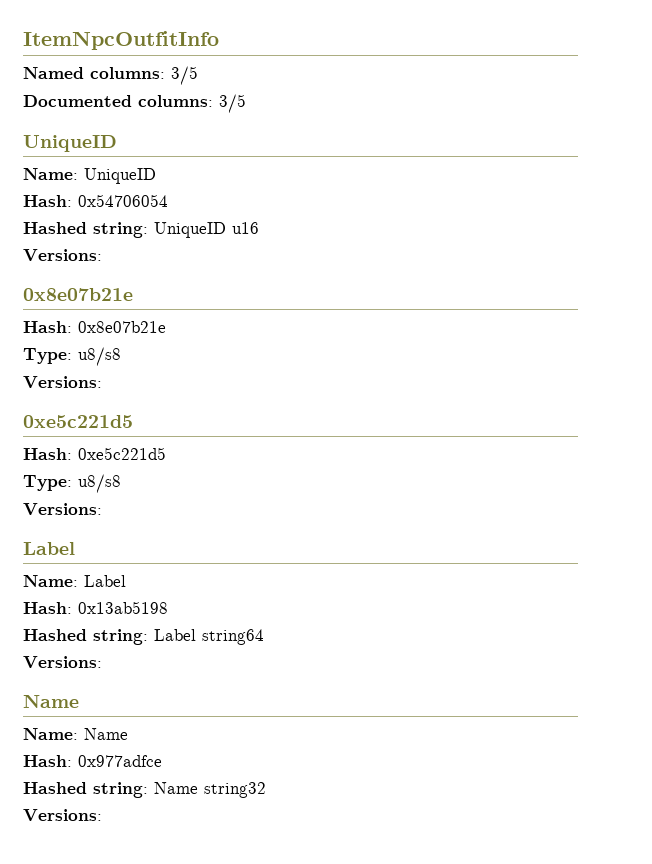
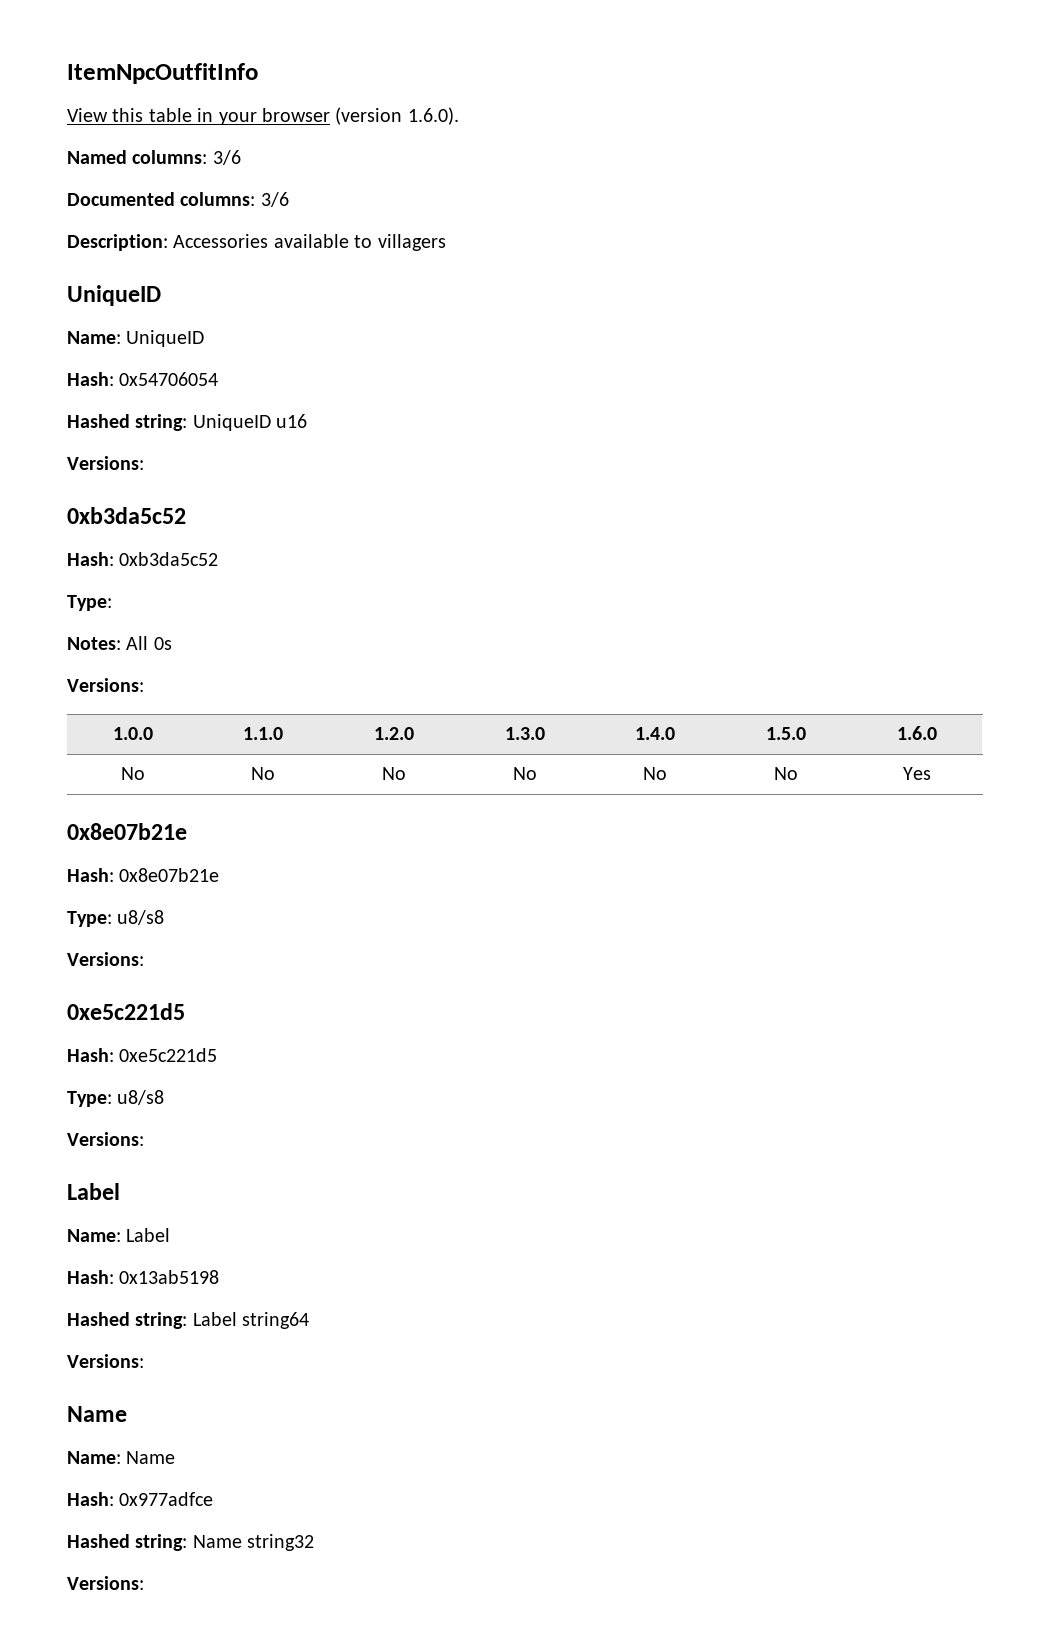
(219, 40) none -> [67,107,459,125] // View this table in your browser (version 1.6.0).
[171,66,198,85] 3/5 -> [212,150,241,165] 3/6
[219,94,246,113] 3/5 -> [260,192,289,207] [67,234,446,251] 3/6 // Description: Accessories available to villagers
(102, 255) none -> [67,507,186,524] [67,552,219,566] [67,595,112,611] [67,636,172,650] [67,678,144,692] [112,727,153,740] [243,727,283,740] [374,727,414,740] [504,727,545,740] [635,727,675,740] [766,727,806,740] [897,726,937,740] [120,767,145,780] [251,767,275,780] [382,767,406,780] [512,767,537,780] [643,767,667,780] [774,767,798,780] [903,767,931,780] // 0xb3da5c52 // Hash: 0xb3da5c52 // Type: // Notes: All 0s // Versions: // 1.0.0 | 1.1.0 | 1.2.0 | 1.3.0 | 1.4.0 | 1.5.0 | 1.6.0 // No | No | No | No | No | No | Yes

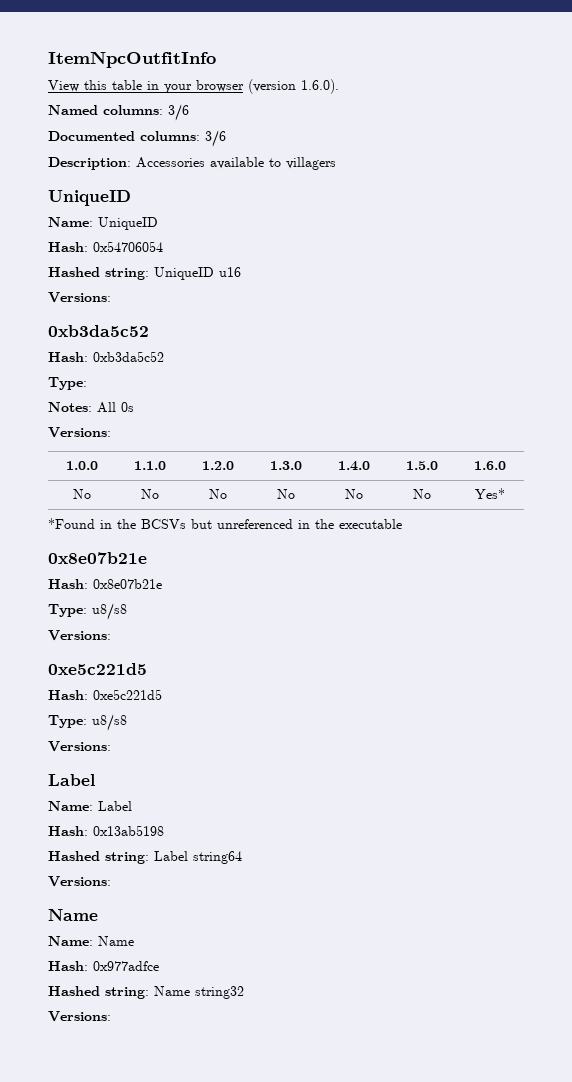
[903,767,931,780] Yes -> [474,488,505,499] [48,518,402,529] Yes* // *Found in the BCSVs but unreferenced in the executable

